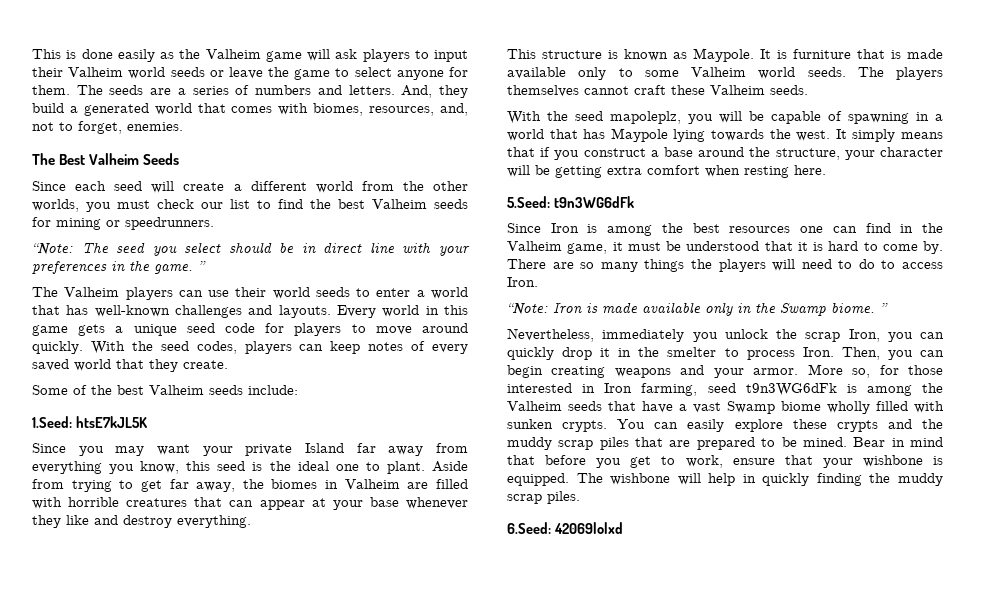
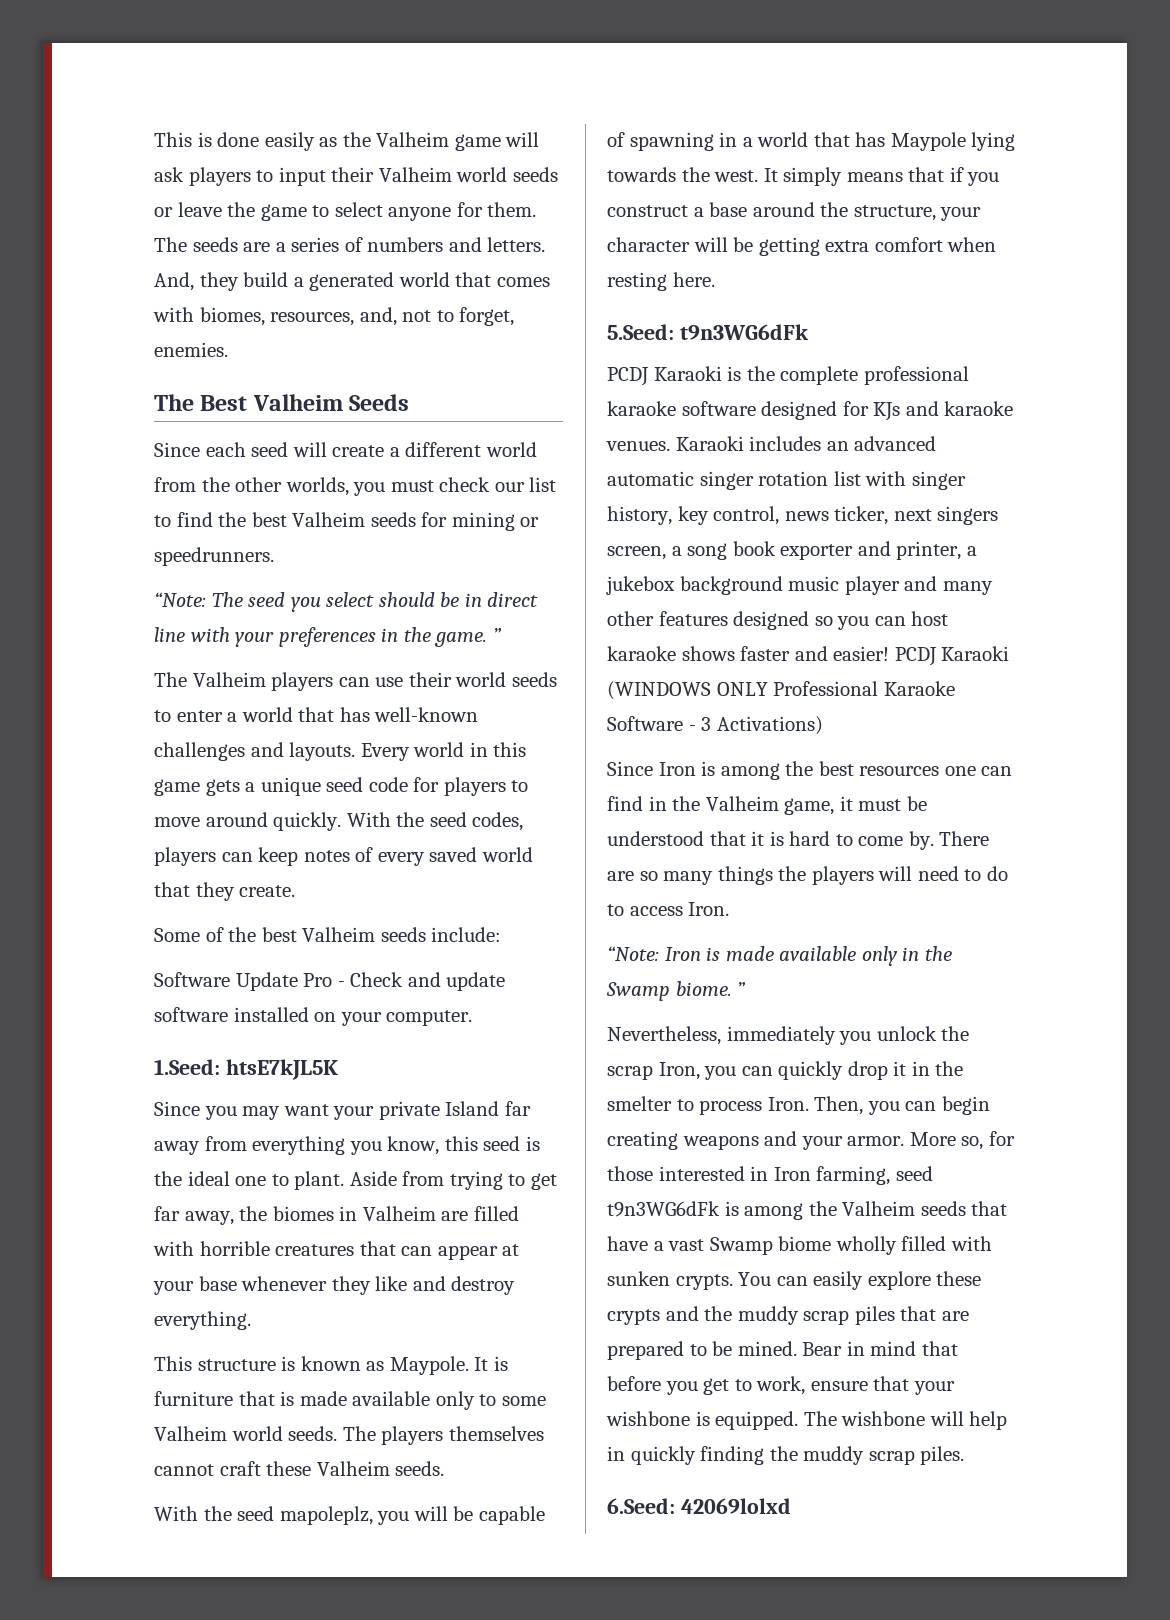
(298, 390) none -> [154,972,506,991] [154,1007,473,1026] // Software Update Pro - Check and update software installed on your computer.
(634, 202) none -> [607,366,969,386] [607,401,1014,421] [606,436,937,451] [607,471,966,490] [607,506,999,525] [607,541,977,560] [606,576,993,595] [607,611,949,630] [607,646,1010,666] [607,681,955,700] [607,716,823,735] // PCDJ Karaoki is the complete professional karaoke software designed for KJs and karaoke venues. Karaoki includes an advanced automatic singer rotation list with singer history, key control, news ticker, next singers screen, a song book exporter and printer, a jukebox background music player and many other features designed so you can host karaoke shows faster and easier! PCDJ Karaoki (WINDOWS ONLY Professional Karaoke Software - 3 Activations)

